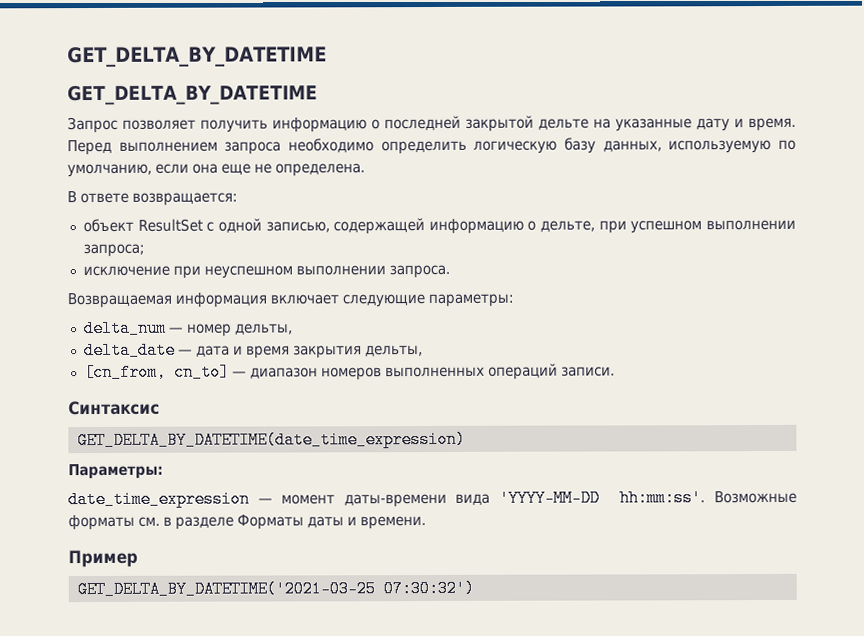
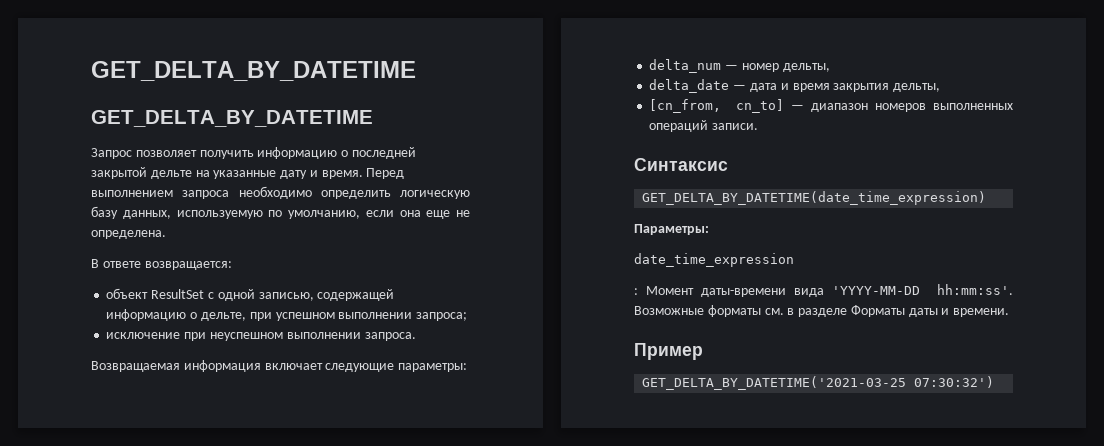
[257,494,336,505] — момент -> [634,286,695,295] // : Момент

